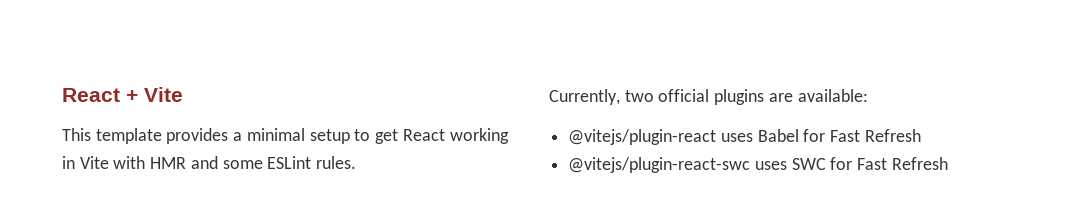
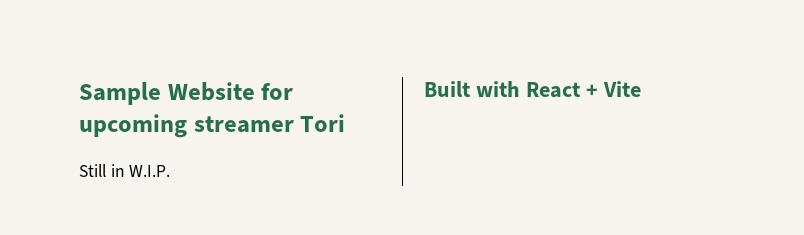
[62,87,183,102] [62,128,509,144] [62,156,357,169] [549,89,868,105] [568,129,921,145] [568,157,948,173] React + Vite // This template provides a minimal setup to get React working in Vite with HMR and some ESLint rules. // Currently, two official plugins are available: // @vitejs/plugin-react uses Babel for Fast Refresh // @vitejs/plugin-react-swc uses SWC for Fast Refresh -> [79,82,294,105] [79,114,346,138] [79,164,171,177] [424,81,641,98] Sample Website for upcoming streamer Tori // Still in W.I.P. // Built with React + Vite

